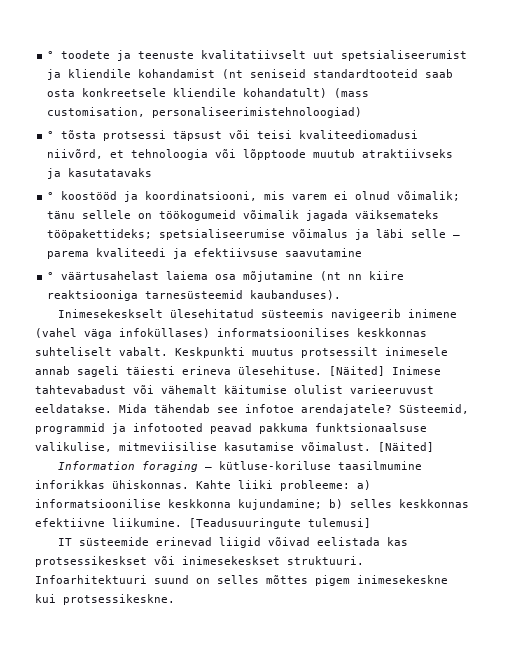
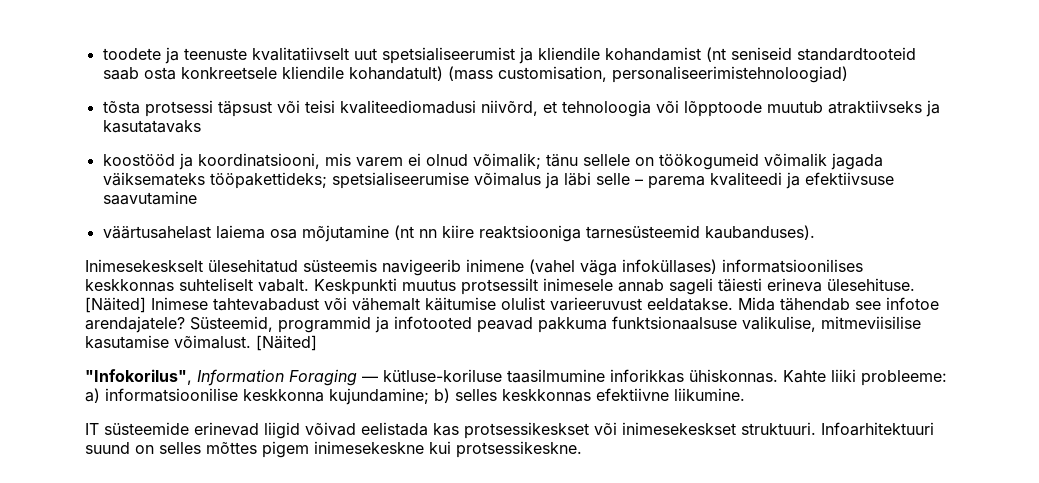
[47,51,55,59] ° -> (102, 54) none
[47,131,55,139] ° -> (848, 74) none
[47,192,55,200] ° -> (201, 126) none
[47,272,55,280] ° -> (197, 198) none
[57,461,198,472] Information foraging -> [85,369,357,386] "Infokorilus", Information Foraging
[189,518,371,529] [Teadusuuringute tulemusi] -> (745, 394) none

